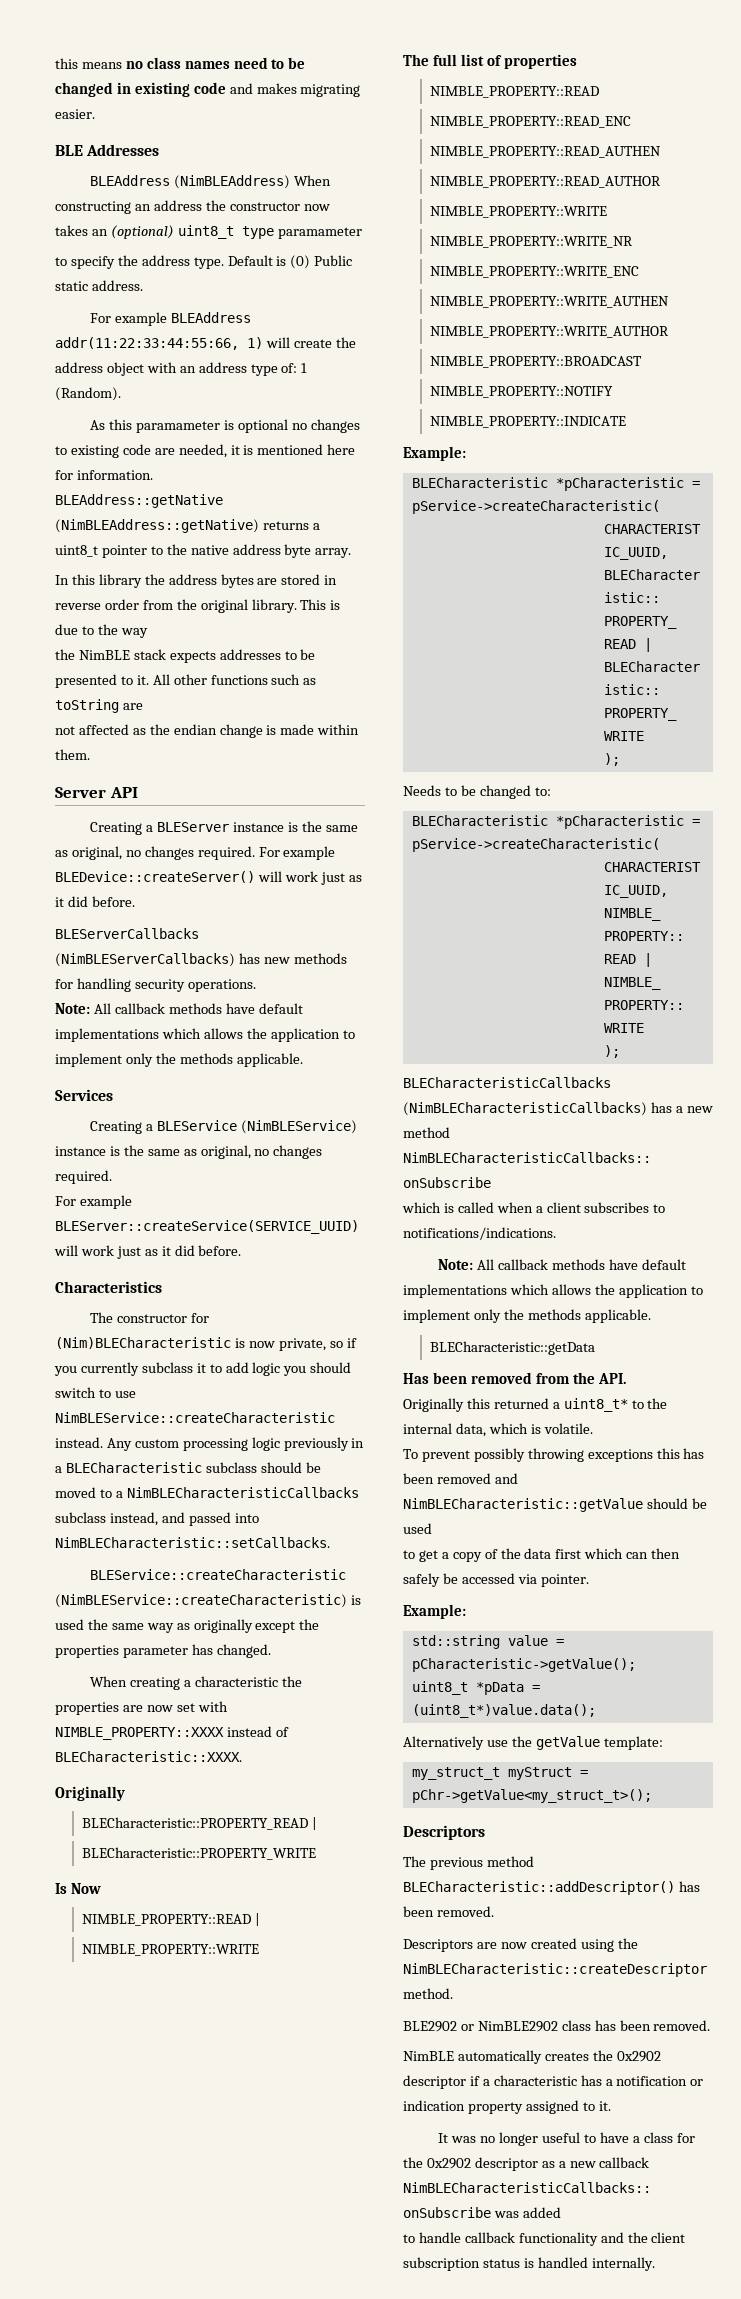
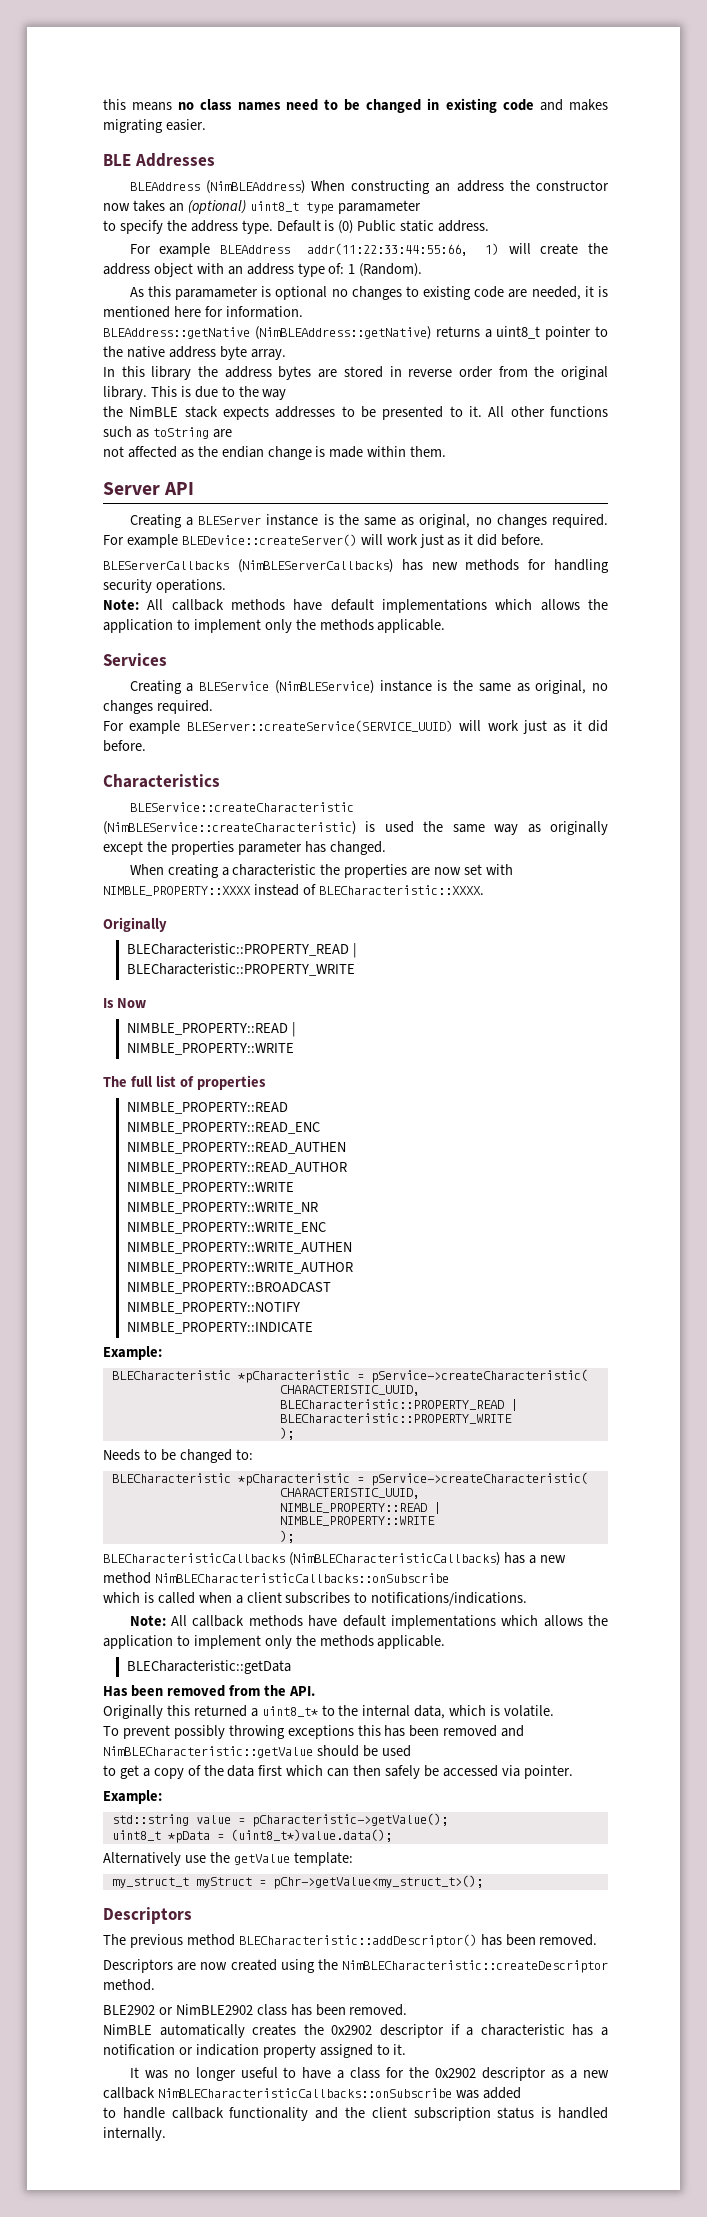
[90,1312,210,1323] [55,1337,357,1351] [54,1362,352,1376] [55,1387,136,1398] [55,1412,335,1423] [55,1437,365,1451] [55,1462,321,1473] [55,1487,359,1498] [55,1512,259,1526] [55,1537,330,1548] // The constructor for (Nim)BLECharacteristic is now private, so if you currently subclass it to add logic you should switch to use NimBLEService::createCharacteristic instead. Any custom processing logic previously in a BLECharacteristic subclass should be moved to a NimBLECharacteristicCallbacks subclass instead, and passed into NimBLECharacteristic::setCallbacks. -> (220, 781) none

